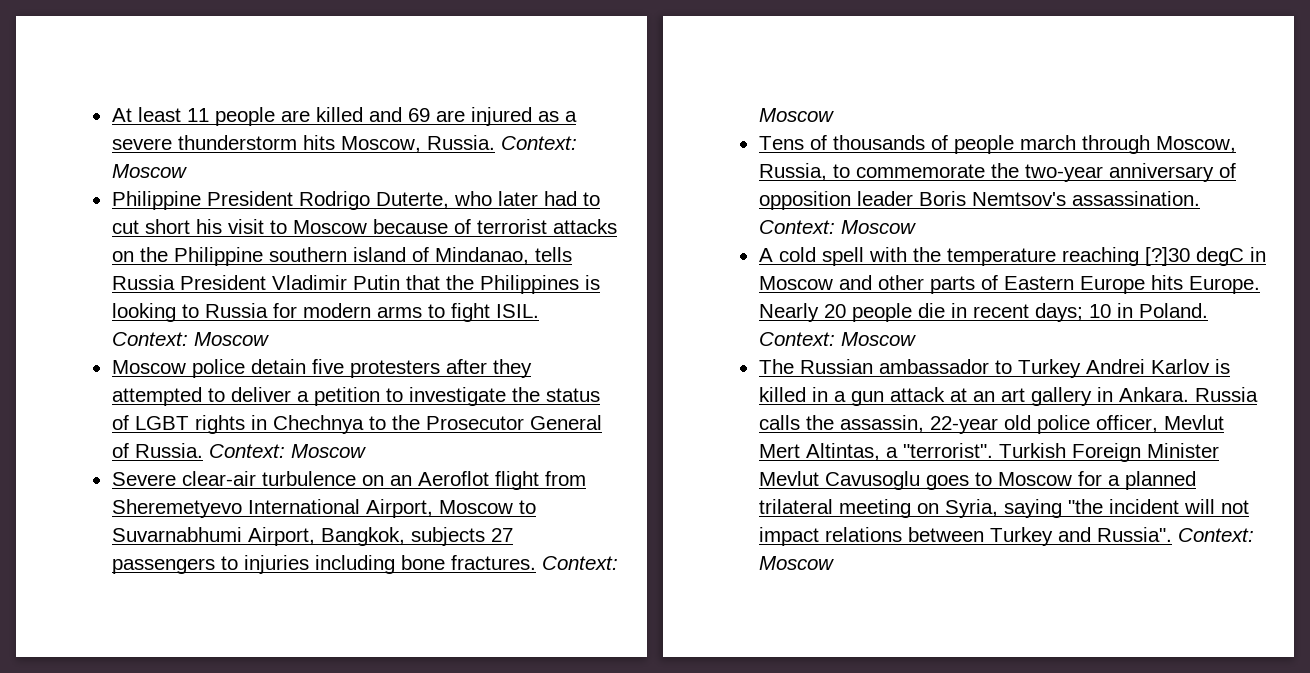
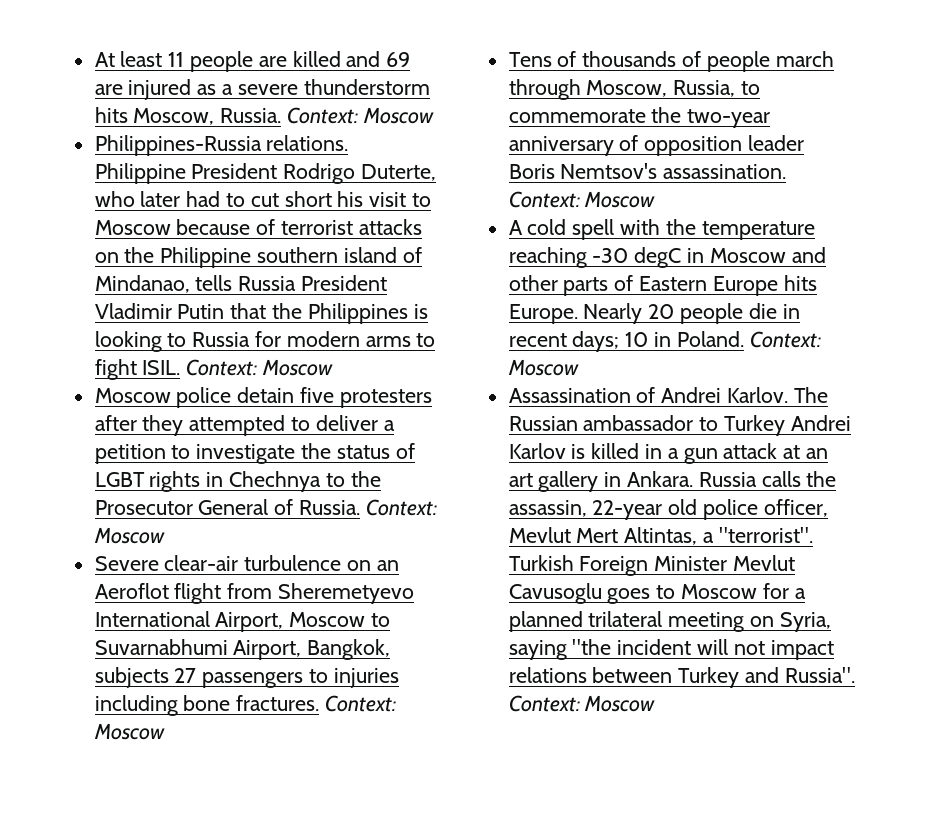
(187, 171) none -> [94,135,349,156] Philippines-Russia relations.
[1144,247,1190,266] [?]30 -> [592,248,629,263] -30
(916, 339) none -> [508,387,789,403] Assassination of Andrei Karlov.

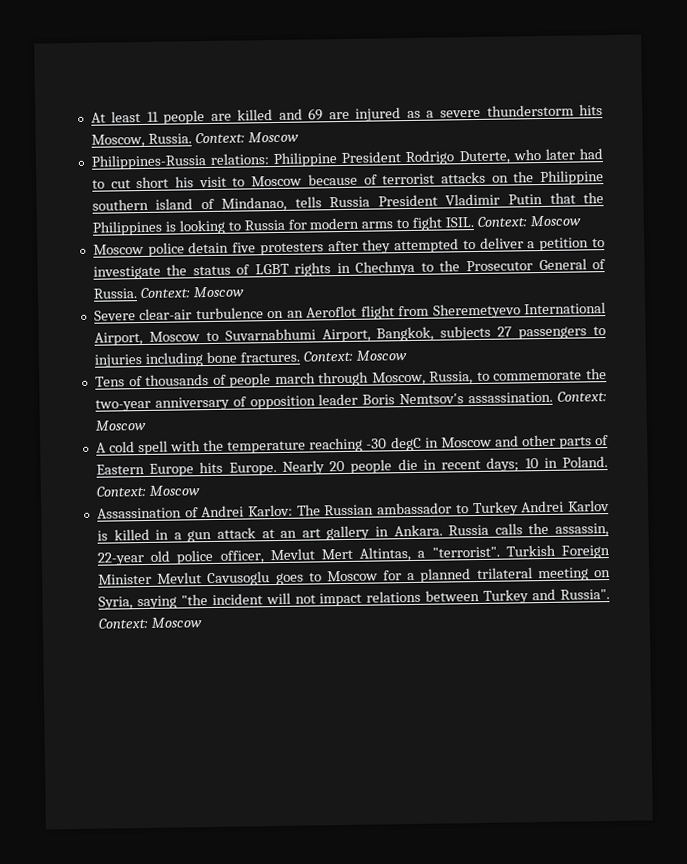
[266,135,349,151] relations. -> [210,153,270,165] relations:
[727,387,789,403] Karlov. -> [248,504,294,517] Karlov:

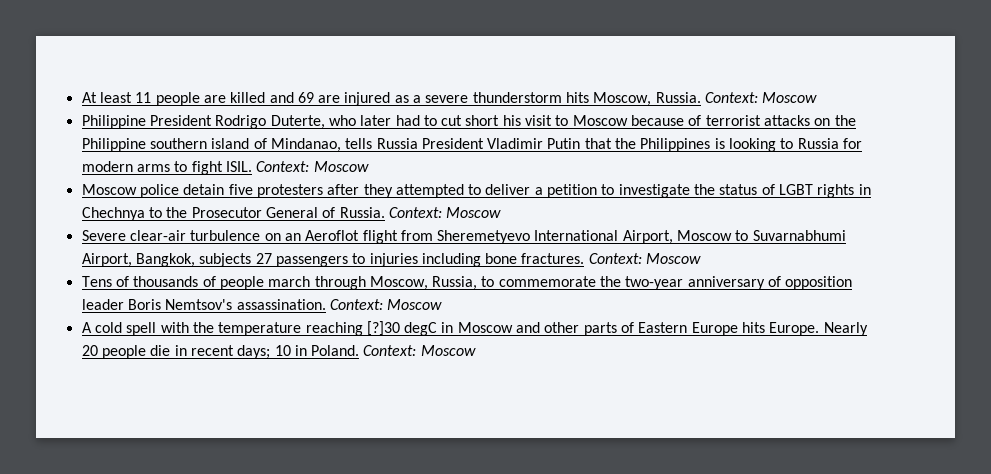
[90,153,270,170] Philippines-Russia relations: -> (818, 97) none
[366,438,388,449] -30 -> [366,321,400,336] [?]30
[96,500,610,519] [96,522,610,543] [96,544,610,566] [97,567,611,587] [97,588,611,610] [97,617,202,629] // Assassination of Andrei Karlov: The Russian ambassador to Turkey Andrei Karlov is killed in a gun attack at an art gallery in Ankara. Russia calls the assassin, 22-year old police officer, Mevlut Mert Altintas, a "terrorist". Turkish Foreign Minister Mevlut Cavusoglu goes to Moscow for a planned trilateral meeting on Syria, saying "the incident will not impact relations between Turkey and Russia". Context: Moscow -> (476, 350) none

